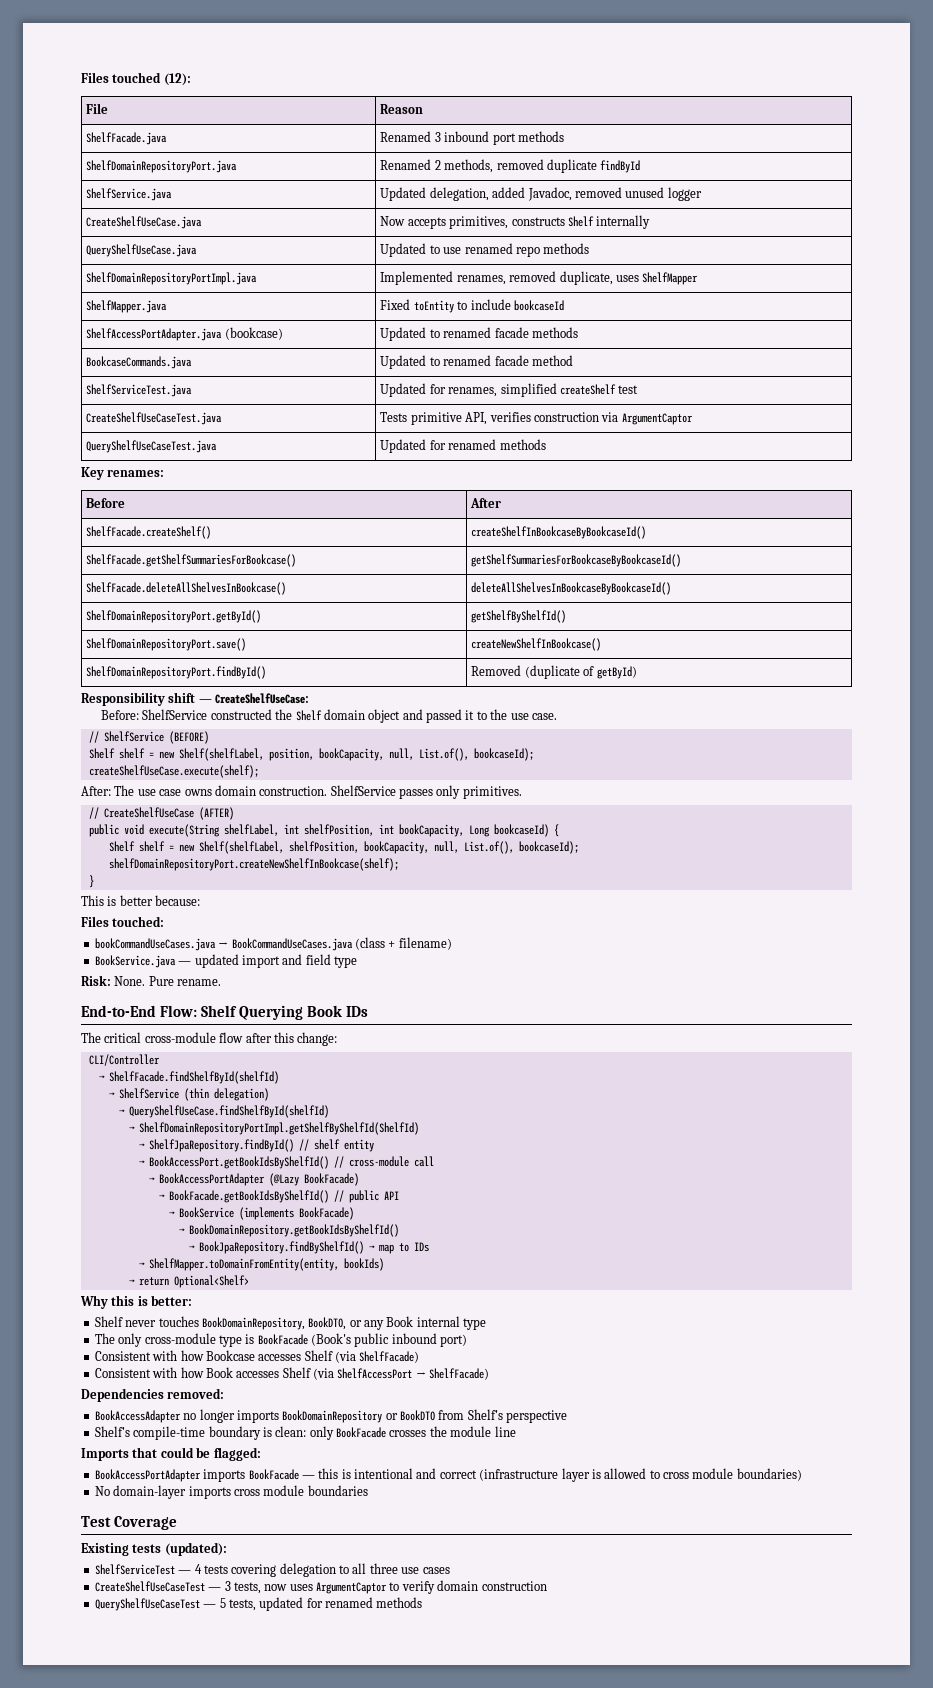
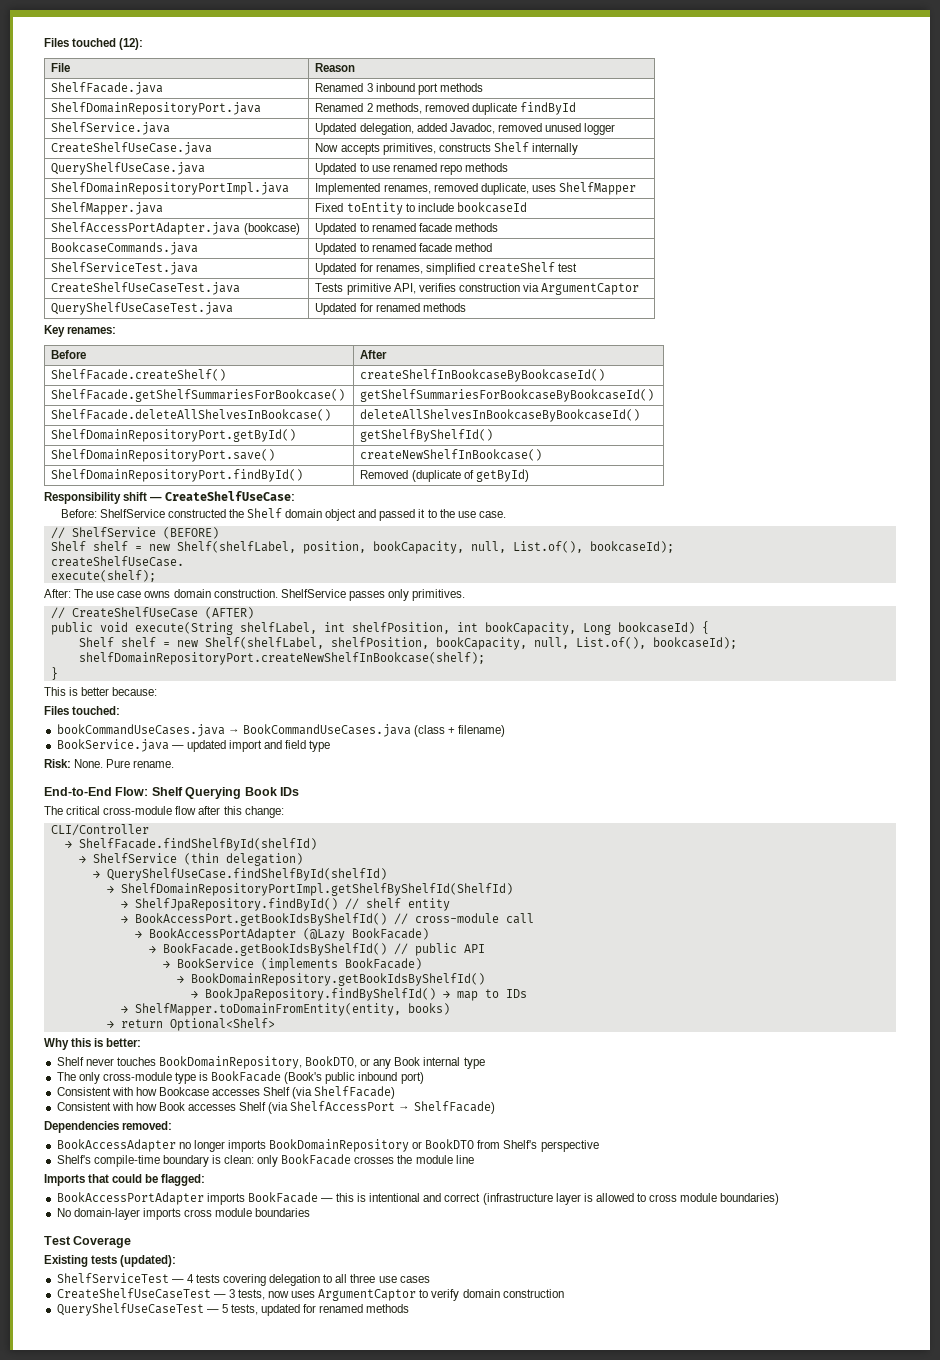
[88,765,259,778] createShelfUseCase.execute(shelf); -> [50,556,184,567] [50,570,156,582] createShelfUseCase. // execute(shelf);
[343,1258,384,1271] bookIds) -> [407,1003,450,1015] books)

